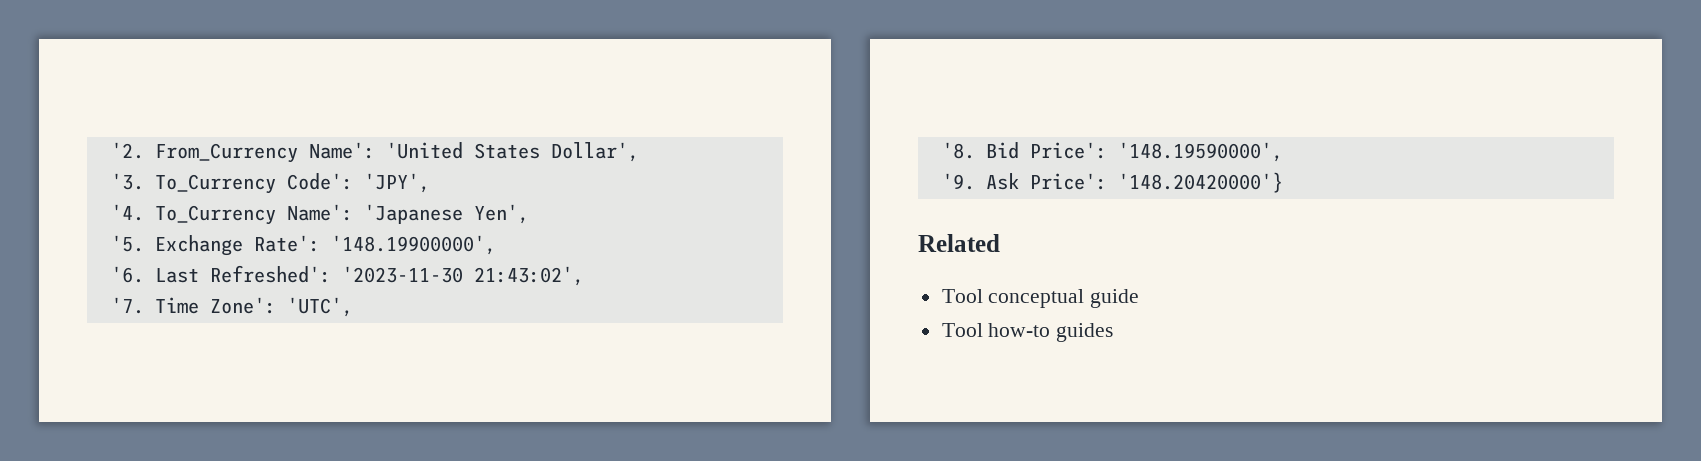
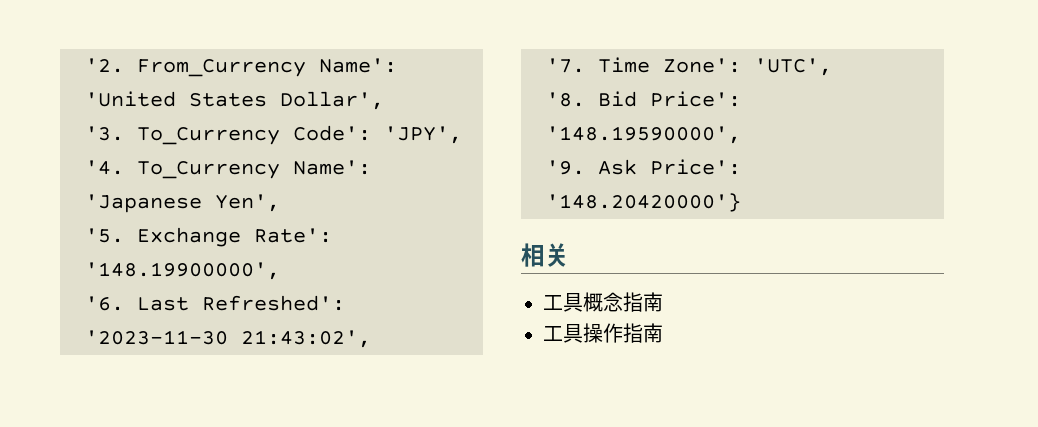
[918,234,1000,252] [941,289,1140,308] [941,323,1114,342] Related // Tool conceptual guide // Tool how-to guides -> [521,243,569,267] [543,292,663,312] [543,323,663,343] 相关 // 工具概念指南 // 工具操作指南

